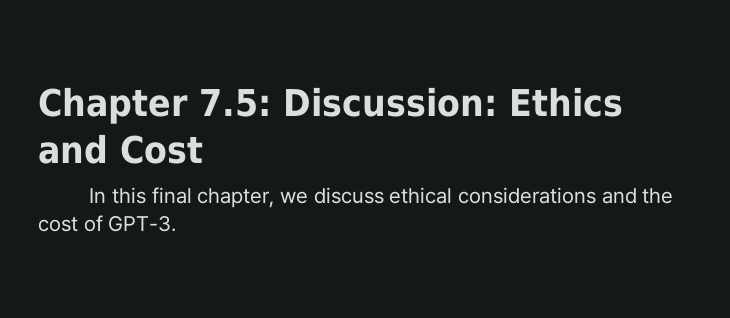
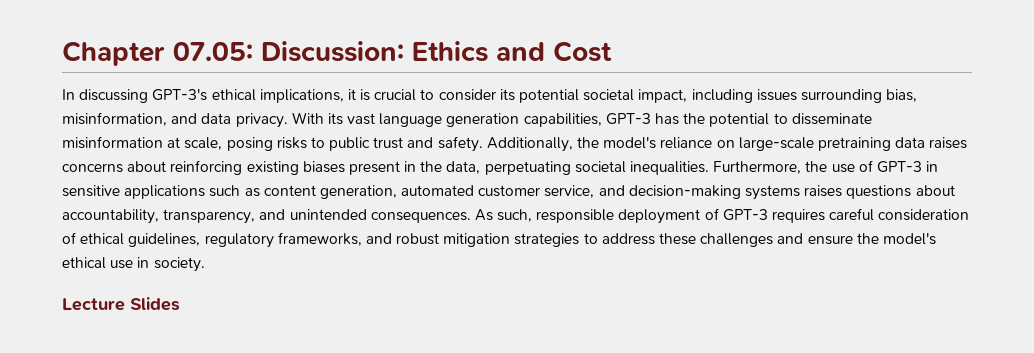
[199,89,271,117] 7.5: -> [173,42,253,61] 07.05:
[112,187,674,208] [38,215,177,232] this final chapter, we discuss ethical considerations and the cost of GPT-3. -> [79,89,918,103] [62,112,872,128] [62,136,968,152] [62,160,939,175] [62,185,955,200] [62,208,970,224] [62,232,936,248] [62,257,205,272] [62,297,180,311] discussing GPT-3's ethical implications, it is crucial to consider its potential societal impact, including issues surrounding bias, misinformation, and data privacy. With its vast language generation capabilities, GPT-3 has the potential to disseminate misinformation at scale, posing risks to public trust and safety. Additionally, the model's reliance on large-scale pretraining data raises concerns about reinforcing existing biases present in the data, perpetuating societal inequalities. Furthermore, the use of GPT-3 in sensitive applications such as content generation, automated customer service, and decision-making systems raises questions about accountability, transparency, and unintended consequences. As such, responsible deployment of GPT-3 requires careful consideration of ethical guidelines, regulatory frameworks, and robust mitigation strategies to address these challenges and ensure the model's ethical use in society. // Lecture Slides

